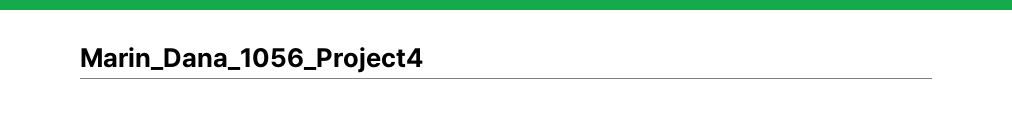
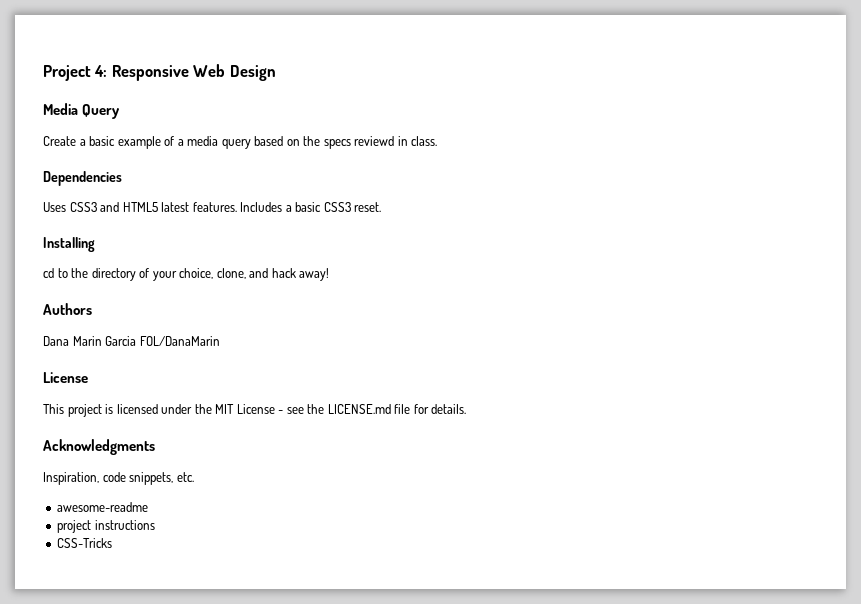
[80,47,423,73] Marin_Dana_1056_Project4 -> [43,64,276,81] [43,103,121,119] [43,136,438,149] [43,171,122,186] [43,202,382,212] [43,237,95,252] [43,268,330,281] [43,303,92,315] [43,336,220,346] [43,372,88,383] [43,404,467,417] [43,439,155,455] [43,472,194,485] [57,502,149,512] [57,520,155,533] [57,538,113,548] Project 4: Responsive Web Design // Media Query // Create a basic example of a media query based on the specs reviewd in class. // Dependencies // Uses CSS3 and HTML5 latest features. Includes a basic CSS3 reset. // Installing // cd to the directory of your choice, clone, and hack away! // Authors // Dana Marin Garcia FOL/DanaMarin // License // This project is licensed under the MIT License - see the LICENSE.md file for details. // Acknowledgments // Inspiration, code snippets, etc. // awesome-readme // project instructions // CSS-Tricks

